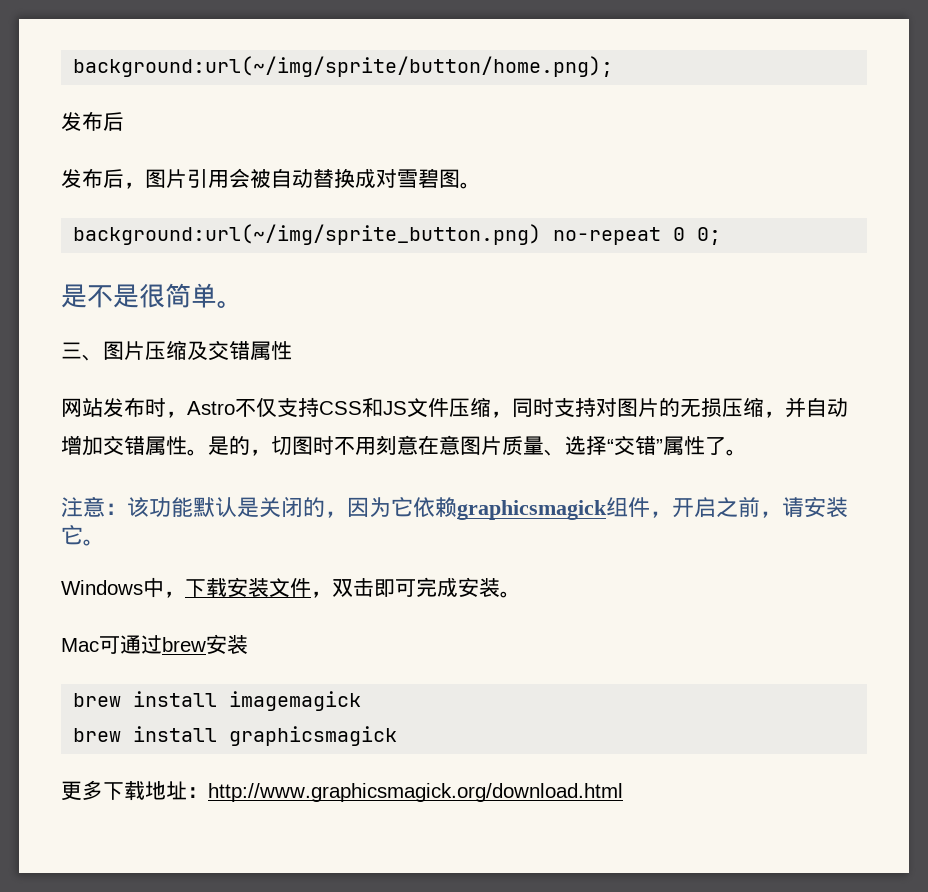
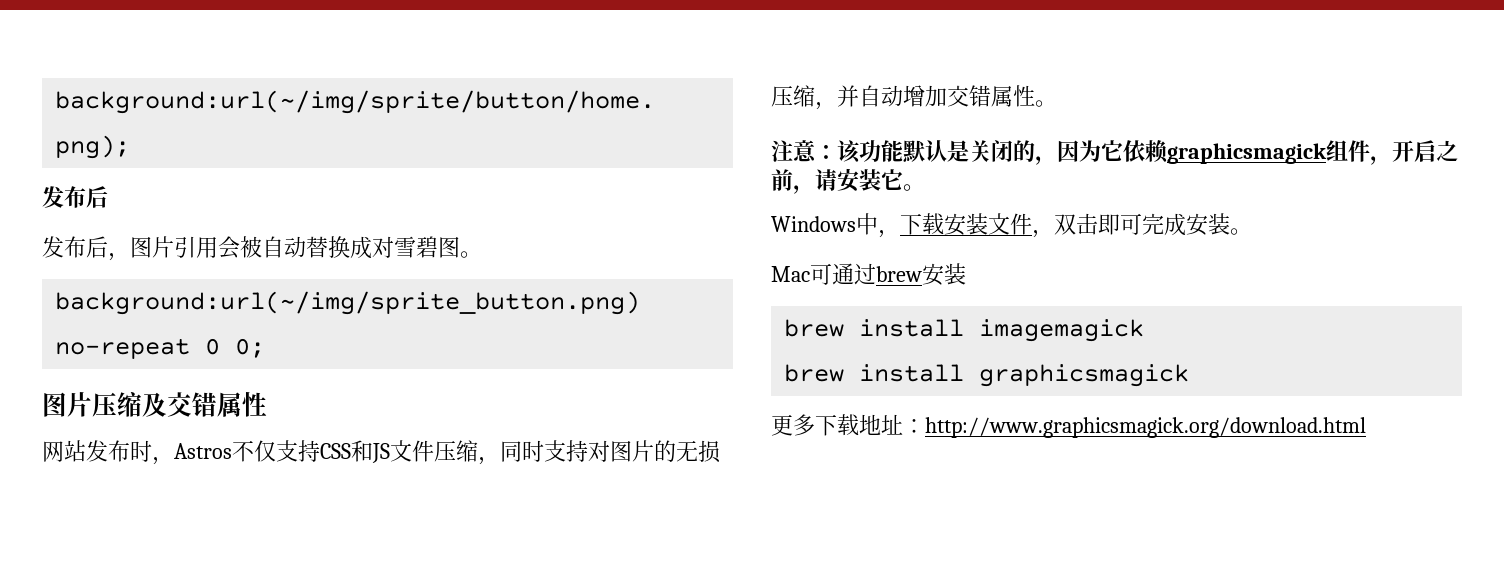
[61,283,243,308] [61,342,103,361] 是不是很简单。 // 三、 -> (266, 348) none
[187,401,235,415] Astro -> [174,443,232,459] Astros
[208,435,747,456] 是的，切图时不用刻意在意图片质量、选择“交错”属性了。 -> (1057, 103) none

